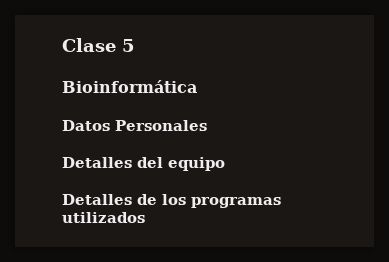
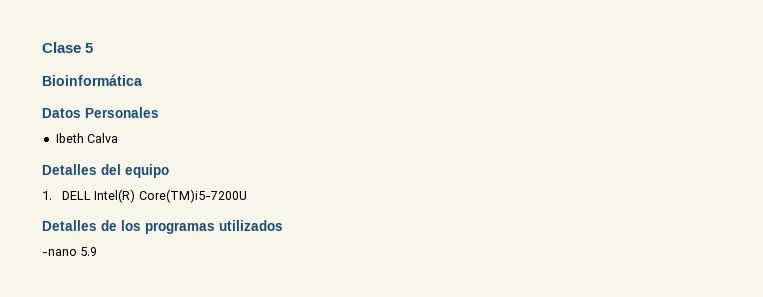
(207, 125) none -> [55,133,119,143] // Ibeth Calva
(225, 164) none -> [42,189,247,203] // 1. DELL Intel(R) Core(TM)i5-7200U
(145, 217) none -> [42,247,98,256] // -nano 5.9

